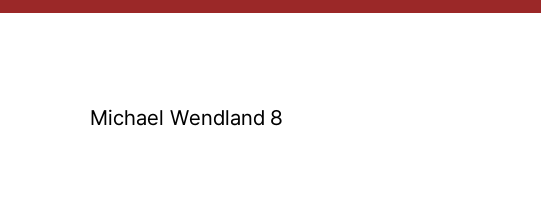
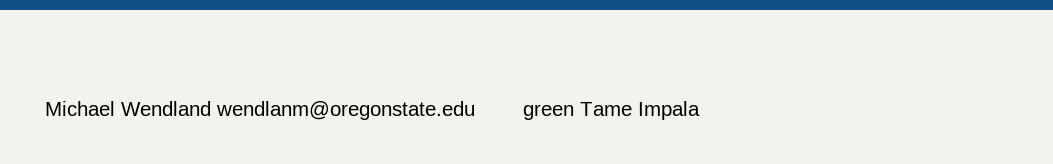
[270,109,284,126] 8 -> [216,101,700,120] wendlanm@oregonstate.edu green Tame Impala

